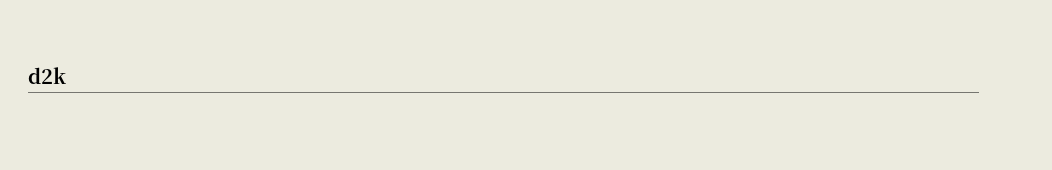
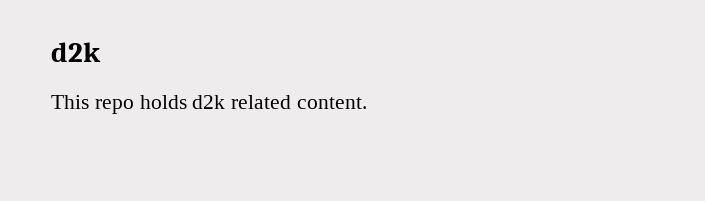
[28,67,66,84] d2k -> [51,42,101,62] [51,95,368,114] d2k // This repo holds d2k related content.

